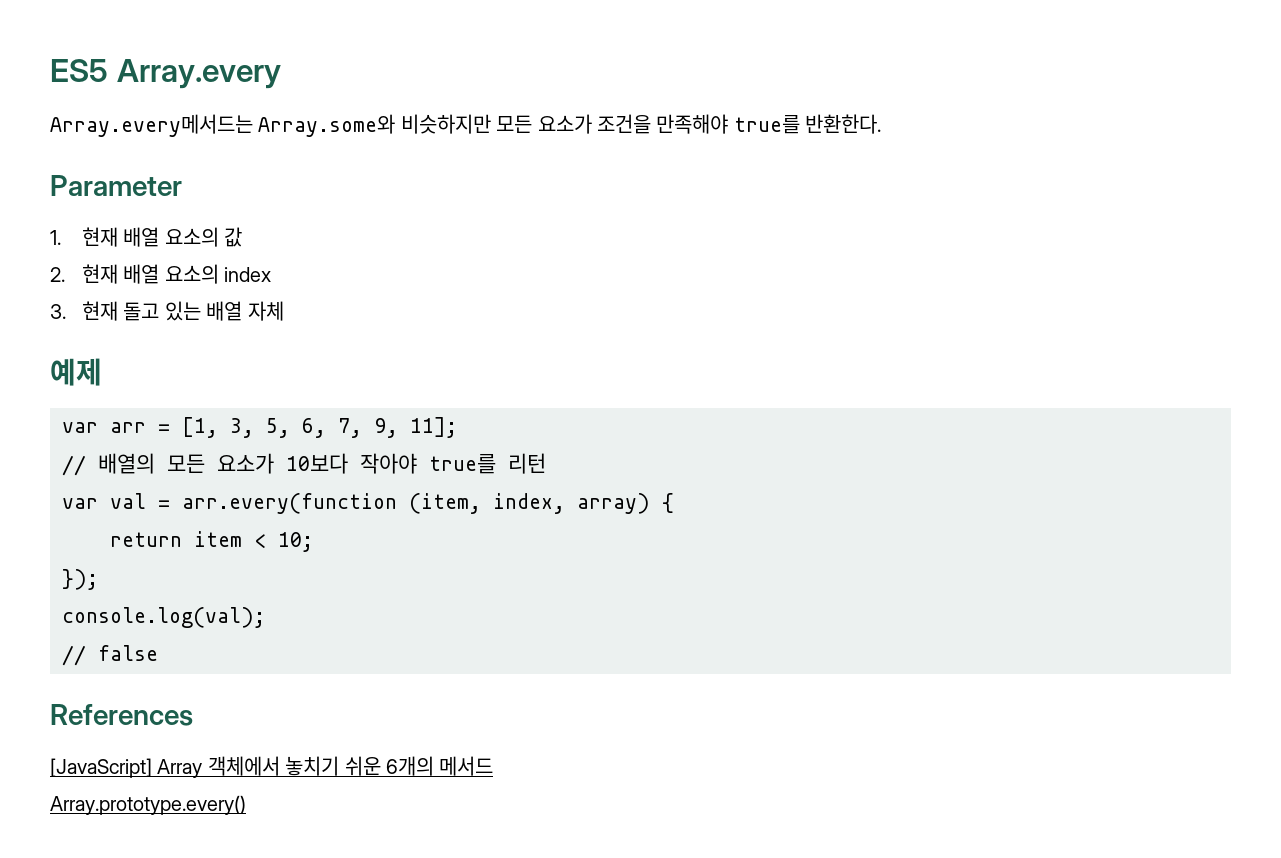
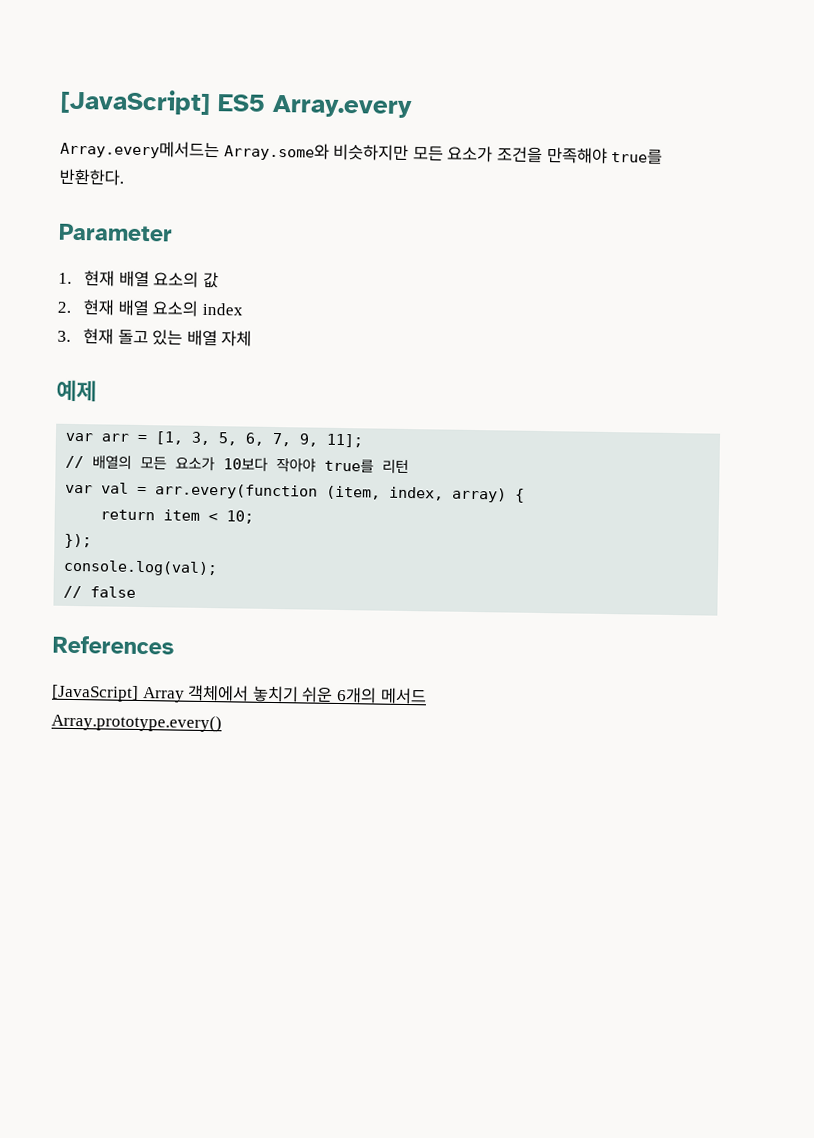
(50, 70) none -> [60,88,211,115] [JavaScript]

